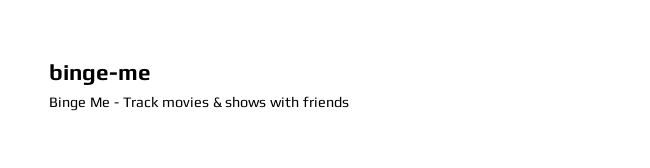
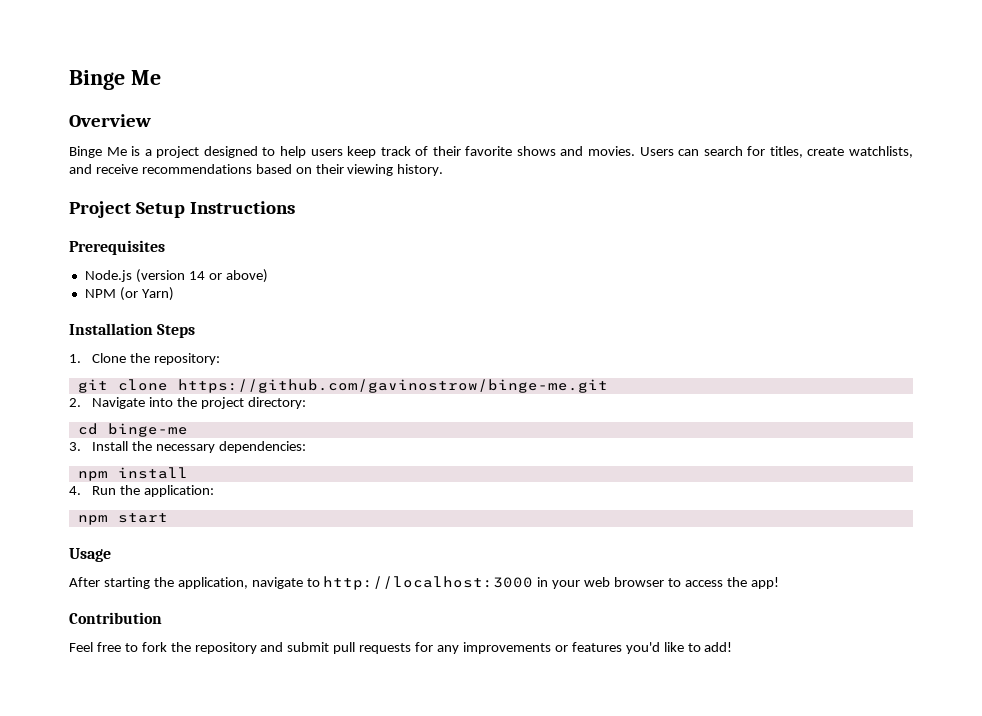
[49,64,151,85] [49,96,350,111] binge-me // Binge Me - Track movies & shows with friends -> [69,70,161,90] [69,114,151,127] [69,146,914,158] [69,164,444,176] [69,201,295,218] [69,240,165,255] [84,269,268,283] [84,287,174,301] [69,323,196,338] [69,353,221,365] [77,379,608,393] [69,397,306,409] [77,423,188,437] [69,441,307,453] [77,467,188,481] [69,485,215,497] [77,513,168,525] [69,548,111,562] [69,576,779,590] [69,612,162,624] [69,642,733,654] Binge Me // Overview // Binge Me is a project designed to help users keep track of their favorite shows and movies. Users can search for titles, create watchlists, and receive recommendations based on their viewing history. // Project Setup Instructions // Prerequisites // Node.js (version 14 or above) // NPM (or Yarn) // Installation Steps // 1. Clone the repository: // git clone https://github.com/gavinostrow/binge-me.git // 2. Navigate into the project directory: // cd binge-me // 3. Install the necessary dependencies: // npm install // 4. Run the application: // npm start // Usage // After starting the application, navigate to http://localhost:3000 in your web browser to access the app! // Contribution // Feel free to fork the repository and submit pull requests for any improvements or features you'd like to add!

